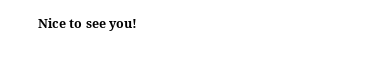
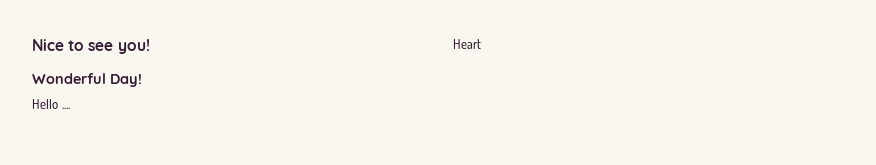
(138, 25) none -> [32,73,142,87] [32,99,70,109] [453,39,481,49] // Wonderful Day! // Hello .... // Heart

